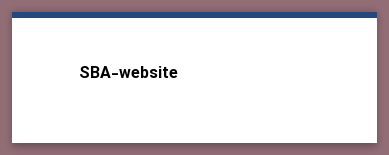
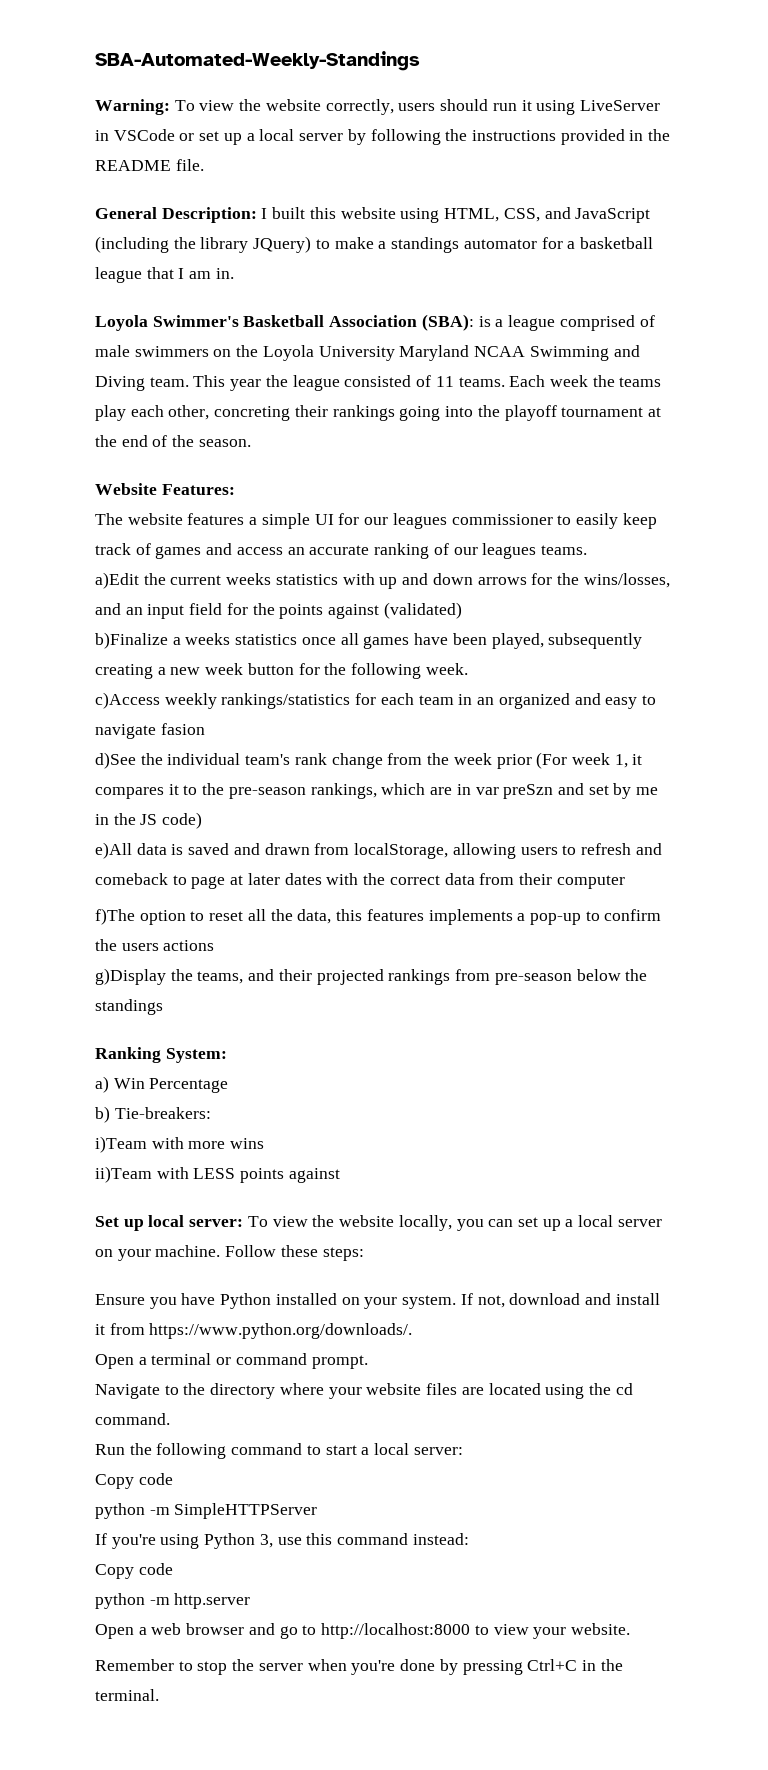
[79,66,178,78] SBA-website -> [95,51,420,71] [95,99,660,115] [95,129,671,145] [95,159,204,171] [95,207,651,223] [95,236,653,253] [95,267,234,283] [95,314,655,331] [95,345,640,361] [95,375,662,391] [95,405,661,421] [95,435,251,447] [95,483,235,495] [95,513,657,529] [95,543,587,559] [95,572,670,589] [95,602,462,619] [95,632,643,649] [95,663,468,679] [95,692,656,709] [95,723,205,739] [95,752,643,769] [95,783,659,799] [95,812,203,829] [95,842,662,859] [95,873,625,889] [95,908,662,925] [95,939,215,951] [95,968,648,985] [95,999,163,1015] [95,1047,227,1063] [95,1076,229,1093] [95,1106,211,1123] [95,1136,265,1153] [95,1166,340,1183] [95,1215,662,1231] [95,1245,364,1261] [95,1293,660,1309] [95,1323,413,1339] [95,1353,368,1369] [95,1383,633,1399] [95,1413,170,1425] [95,1443,463,1459] [95,1473,173,1489] [95,1503,318,1519] [95,1533,469,1549] [95,1563,173,1579] [95,1593,251,1609] [95,1623,630,1639] [95,1659,623,1675] [95,1689,159,1701] SBA-Automated-Weekly-Standings // Warning: To view the website correctly, users should run it using LiveServer in VSCode or set up a local server by following the instructions provided in the README file. // General Description: I built this website using HTML, CSS, and JavaScript (including the library JQuery) to make a standings automator for a basketball league that I am in. // Loyola Swimmer's Basketball Association (SBA): is a league comprised of male swimmers on the Loyola University Maryland NCAA Swimming and Diving team. This year the league consisted of 11 teams. Each week the teams play each other, concreting their rankings going into the playoff tournament at the end of the season. // Website Features: // The website features a simple UI for our leagues commissioner to easily keep track of games and access an accurate ranking of our leagues teams. // a)Edit the current weeks statistics with up and down arrows for the wins/losses, and an input field for the points against (validated) // b)Finalize a weeks statistics once all games have been played, subsequently creating a new week button for the following week. // c)Access weekly rankings/statistics for each team in an organized and easy to navigate fasion // d)See the individual team's rank change from the week prior (For week 1, it compares it to the pre-season rankings, which are in var preSzn and set by me in the JS code) // e)All data is saved and drawn from localStorage, allowing users to refresh and comeback to page at later dates with the correct data from their computer // f)The option to reset all the data, this features implements a pop-up to confirm the users actions // g)Display the teams, and their projected rankings from pre-season below the standings // Ranking System: // a) Win Percentage // b) Tie-breakers: // i)Team with more wins // ii)Team with LESS points against // Set up local server: To view the website locally, you can set up a local server on your machine. Follow these steps: // Ensure you have Python installed on your system. If not, download and install it from https://www.python.org/downloads/. // Open a terminal or command prompt. // Navigate to the directory where your website files are located using the cd command. // Run the following command to start a local server: // Copy code // python -m SimpleHTTPServer // If you're using Python 3, use this command instead: // Copy code // python -m http.server // Open a web browser and go to http://localhost:8000 to view your website. // Remember to stop the server when you're done by pressing Ctrl+C in the terminal.

